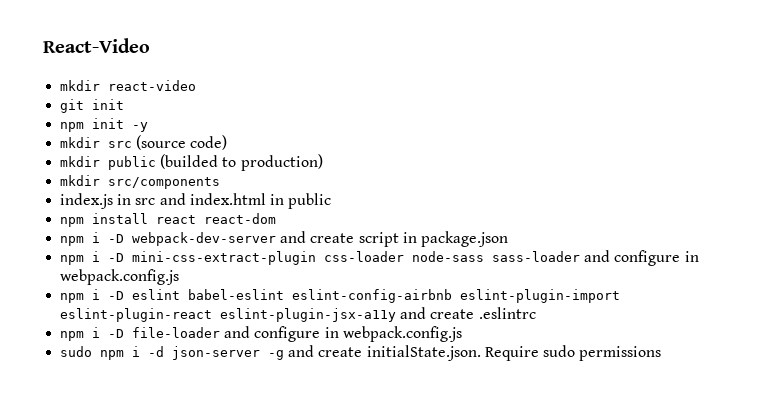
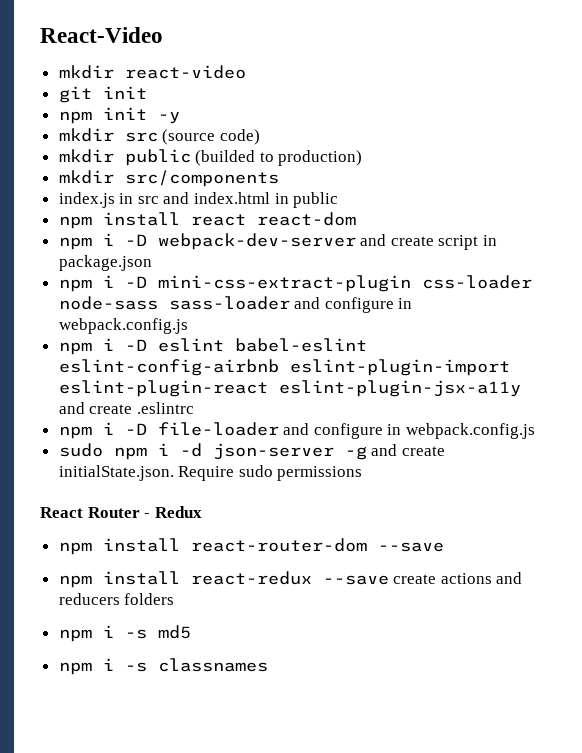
(662, 353) none -> [40,506,202,518] [58,538,444,555] [58,571,523,588] [58,593,175,605] [58,625,191,642] [58,658,268,675] // React Router - Redux // npm install react-router-dom --save // npm install react-redux --save create actions and reducers folders // npm i -s md5 // npm i -s classnames

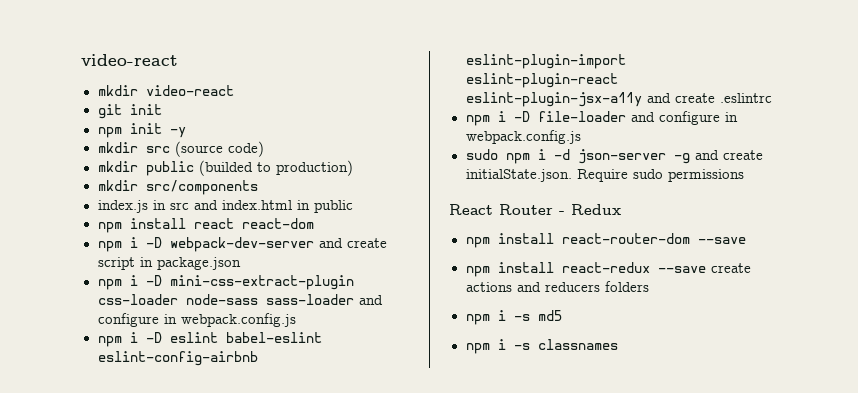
[40,27,163,43] [58,65,246,79] React-Video // mkdir react-video -> [81,54,178,66] [97,85,234,96] video-react // mkdir video-react

